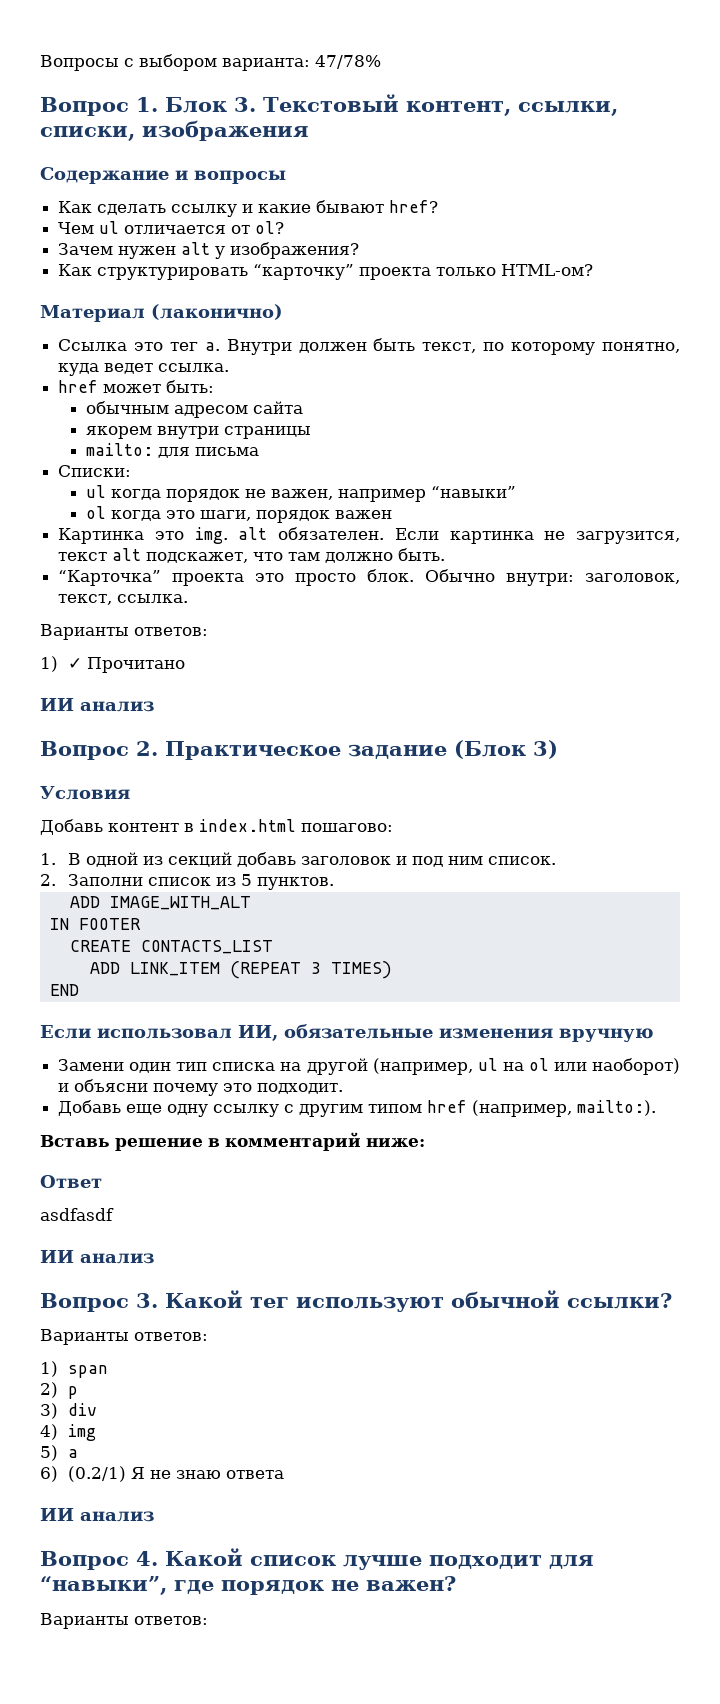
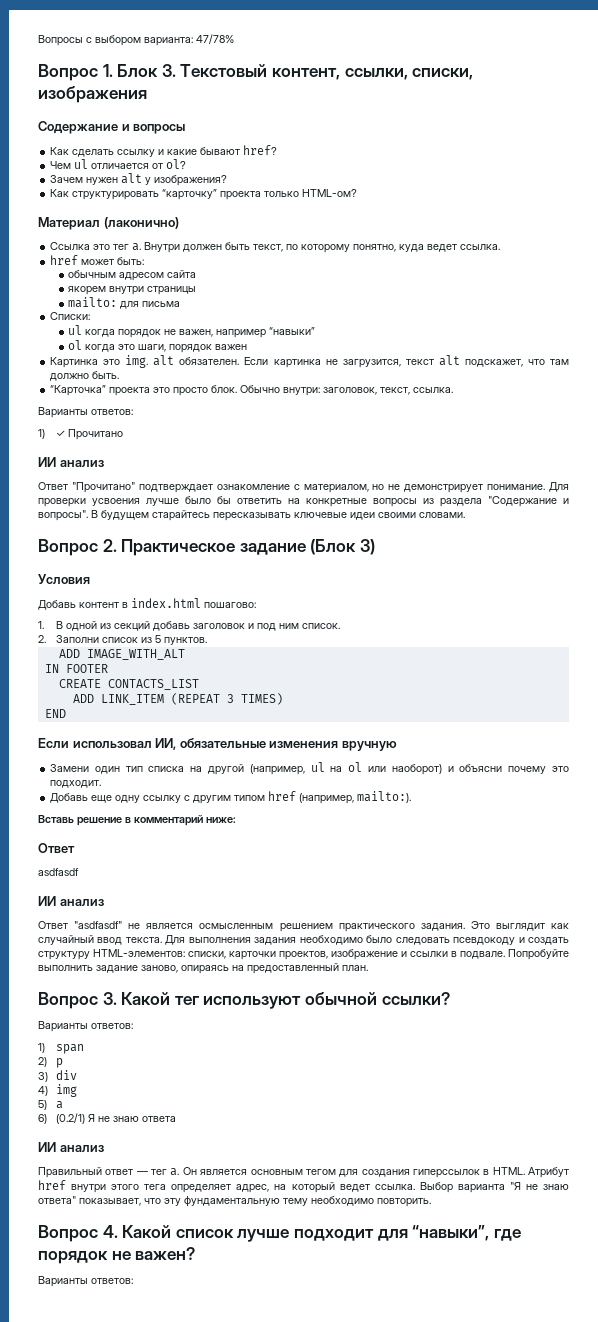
(154, 706) none -> [38,482,569,493] [38,496,569,507] [38,510,465,521] // Ответ "Прочитано" подтверждает ознакомление с материалом, но не демонстрирует понимание. Для проверки усвоения лучше было бы ответить на конкретные вопросы из раздела "Содержание и вопросы". В будущем старайтесь пересказывать ключевые идеи своими словами.
(154, 1258) none -> [38,921,570,932] [38,935,569,945] [38,949,569,960] [38,963,368,974] // Ответ "asdfasdf" не является осмысленным решением практического задания. Это выглядит как случайный ввод текста. Для выполнения задания необходимо было следовать псевдокоду и создать структуру HTML-элементов: списки, карточки проектов, изображение и ссылки в подвале. Попробуйте выполнить задание заново, опираясь на предоставленный план.
(154, 1516) none -> [38,1167,569,1178] [38,1180,569,1193] [38,1196,431,1207] // Правильный ответ — тег a. Он является основным тегом для создания гиперссылок в HTML. Атрибут href внутри этого тега определяет адрес, на который ведет ссылка. Выбор варианта "Я не знаю ответа" показывает, что эту фундаментальную тему необходимо повторить.

